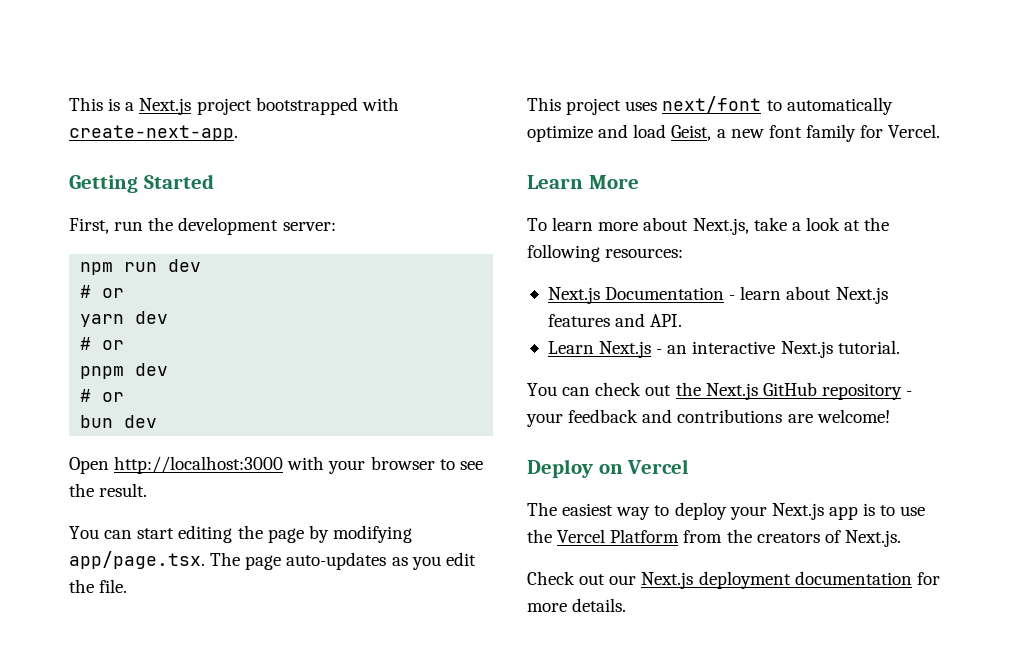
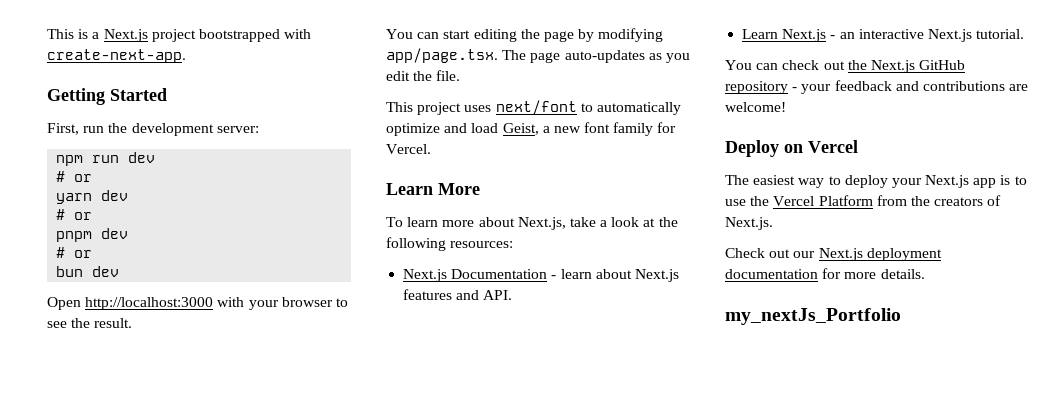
(627, 605) none -> [725,308,901,325] // my_nextJs_Portfolio

